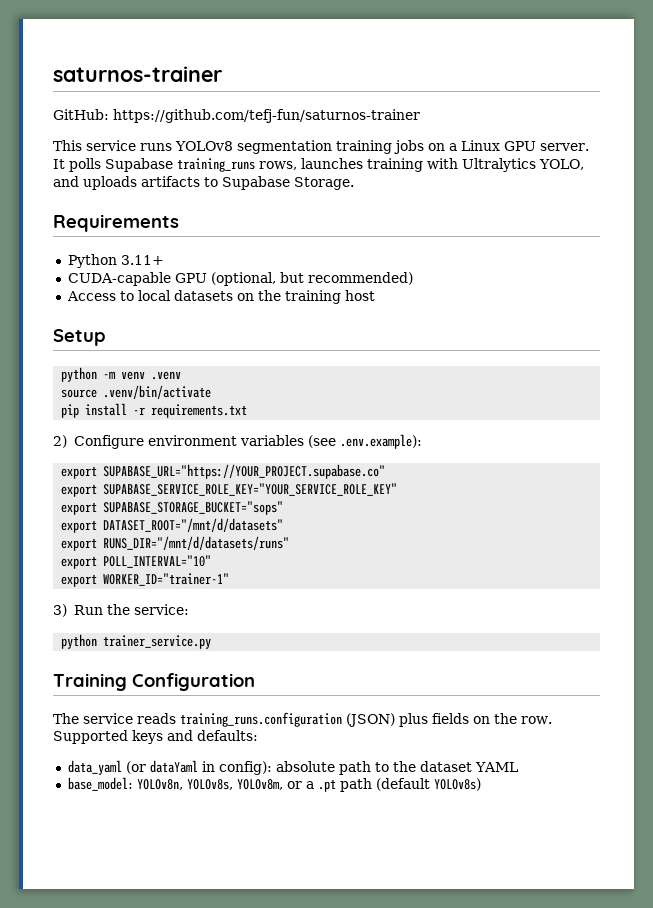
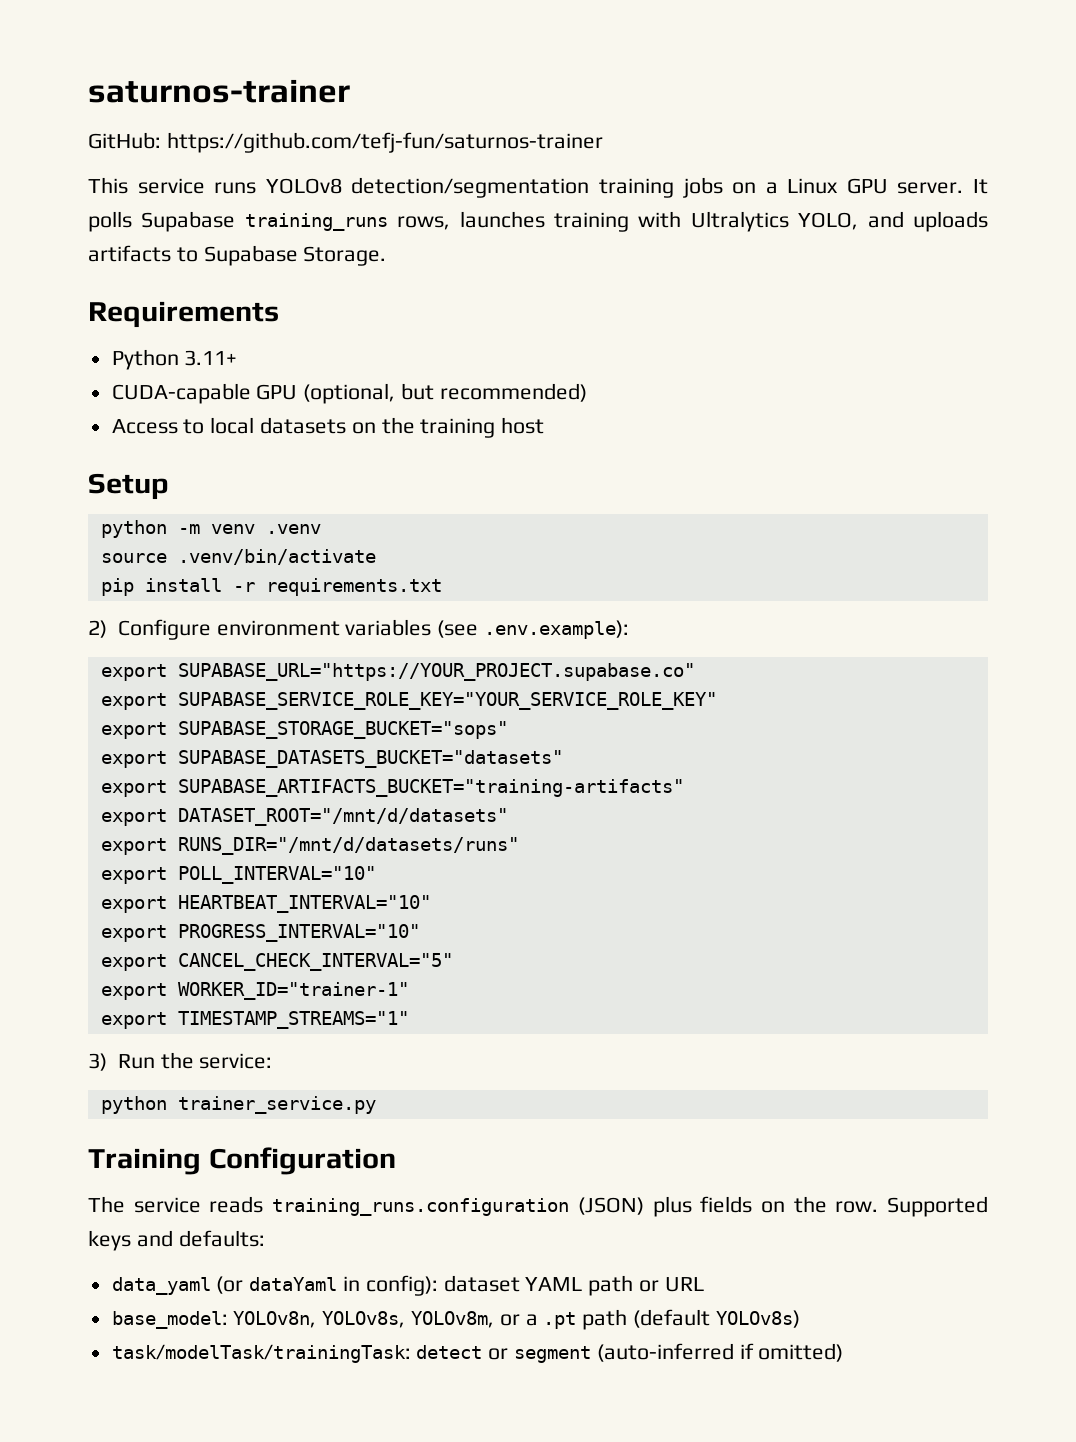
[237,140,332,154] segmentation -> [351,177,590,198] detection/segmentation
(284, 508) none -> [100,750,563,768] [100,779,684,797] // export SUPABASE_DATASETS_BUCKET="datasets" // export SUPABASE_ARTIFACTS_BUCKET="training-artifacts"
(212, 561) none -> [100,895,431,913] [100,924,420,942] [100,953,453,971] // export HEARTBEAT_INTERVAL="10" // export PROGRESS_INTERVAL="10" // export CANCEL_CHECK_INTERVAL="5"
(230, 579) none -> [100,1011,409,1029] // export TIMESTAMP_STREAMS="1"
[275,761,416,775] absolute path to the -> (438, 1285) none
(518, 767) none -> [588,1275,704,1296] path or URL
(481, 784) none -> [111,1343,844,1363] // task/modelTask/trainingTask: detect or segment (auto-inferred if omitted)

